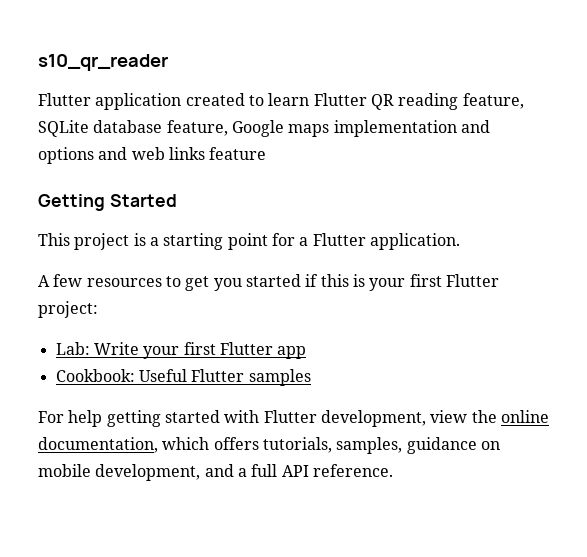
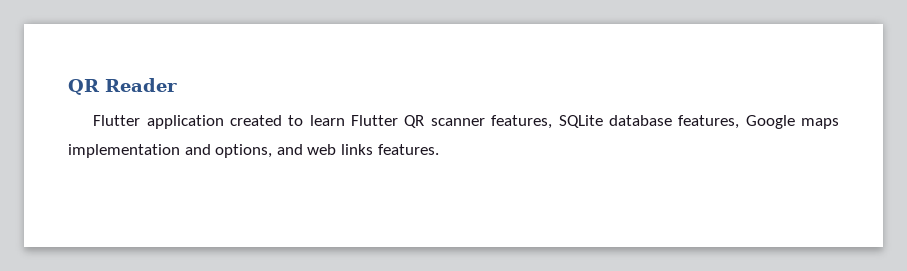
[38,54,168,71] s10_qr_reader -> [68,78,177,95] QR Reader
[398,93,524,110] reading feature, -> [430,115,553,129] scanner features,
[166,120,228,136] feature, -> [678,115,740,129] features,
[38,147,94,164] options -> [215,144,273,158] options,
[209,147,267,160] [38,194,177,211] [38,233,460,250] [38,274,499,291] [38,301,98,318] [55,342,307,359] [55,369,311,386] [38,410,549,427] [38,437,500,454] [38,464,393,481] feature // Getting Started // This project is a starting point for a Flutter application. // A few resources to get you started if this is your first Flutter project: // Lab: Write your first Flutter app // Cookbook: Useful Flutter samples // For help getting started with Flutter development, view the online documentation, which offers tutorials, samples, guidance on mobile development, and a full API reference. -> [377,144,439,155] features.

